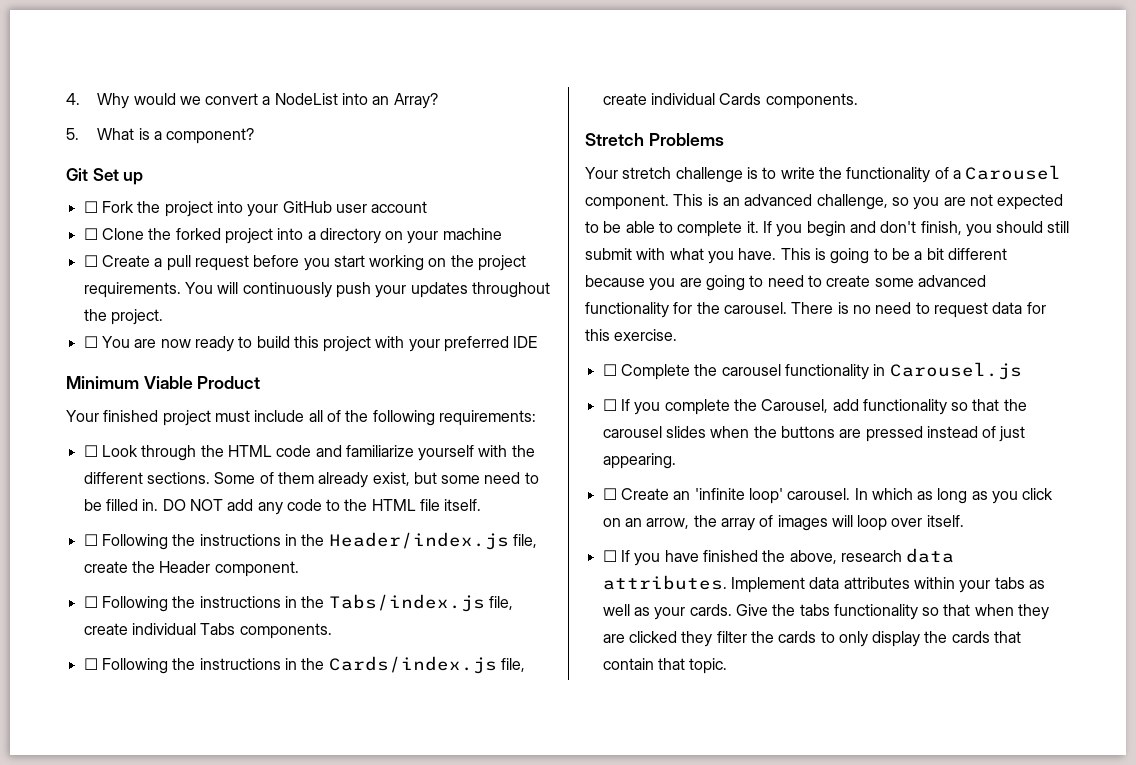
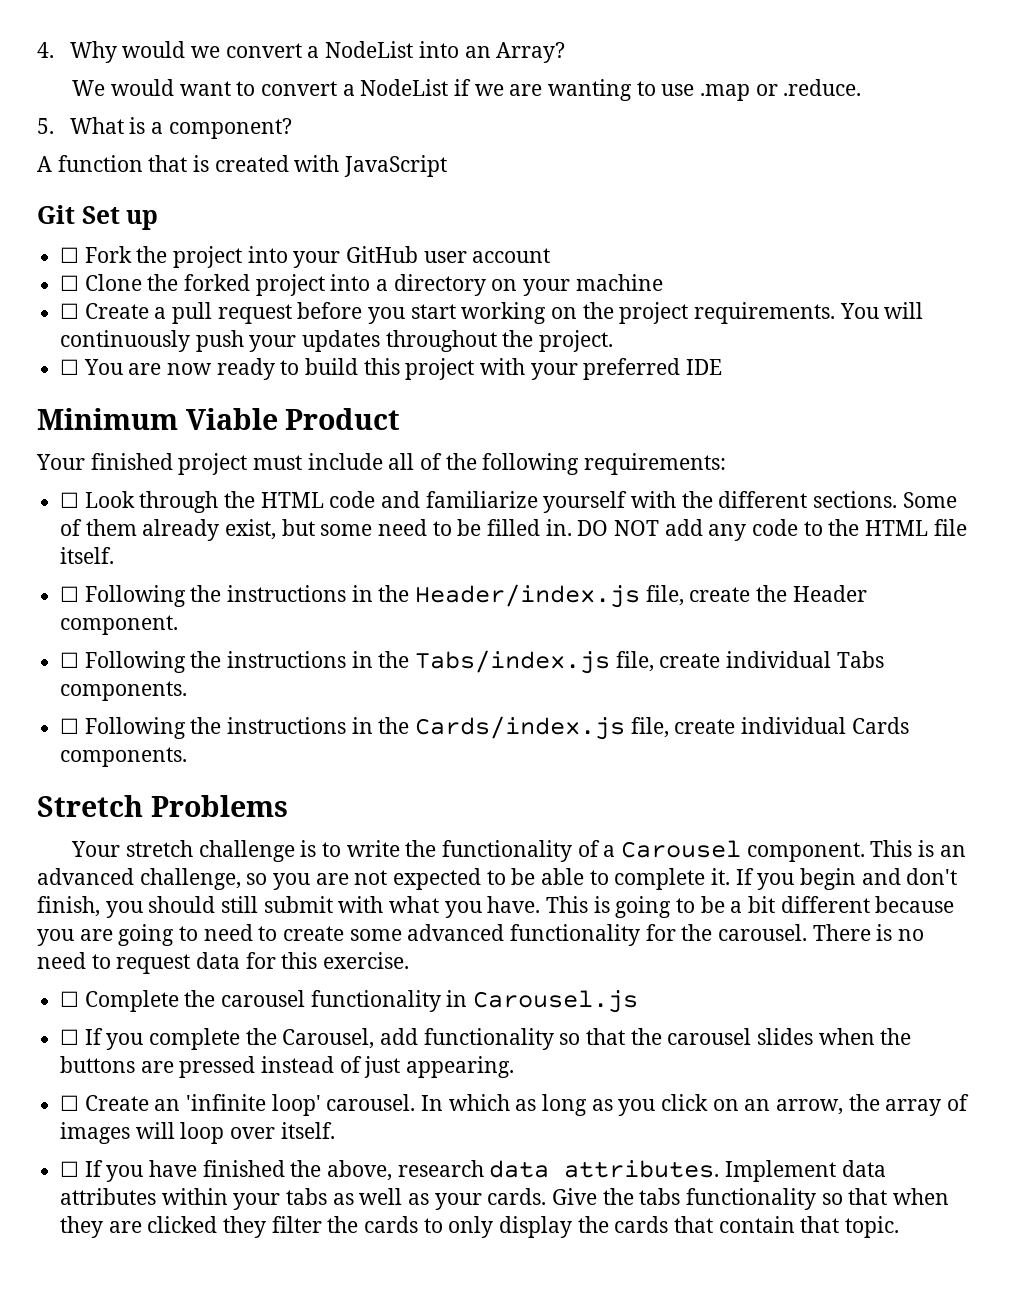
(438, 101) none -> [72,79,862,101] // We would want to convert a NodeList if we are wanting to use .map or .reduce.
(255, 136) none -> [37,155,448,177] // A function that is created with JavaScript

